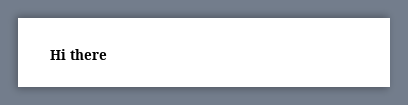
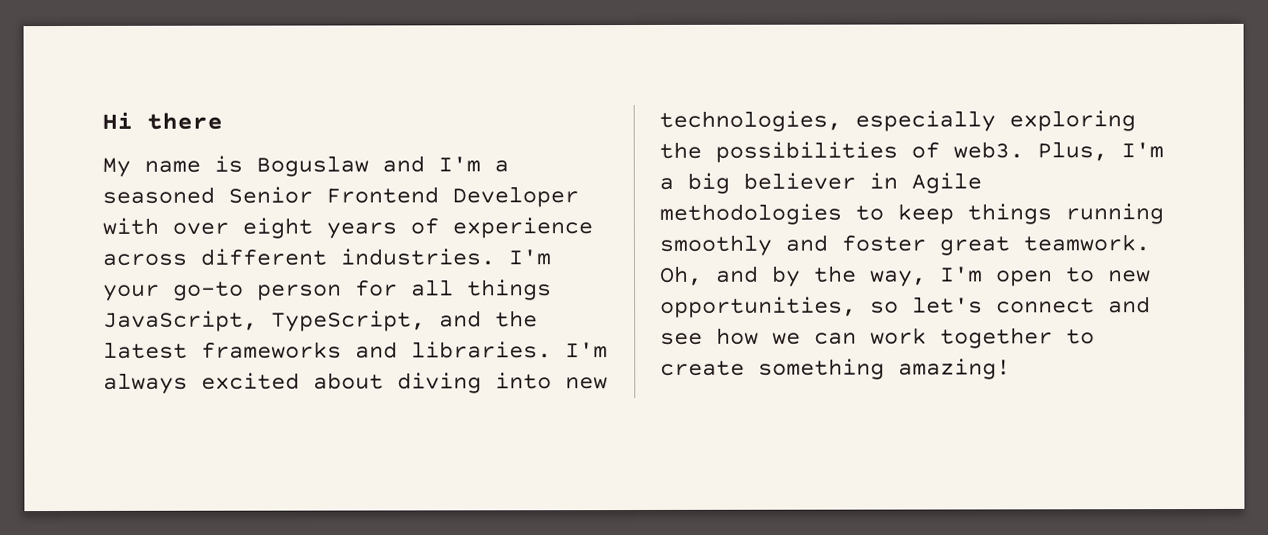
(107, 54) none -> [102,155,509,177] [102,186,579,208] [102,217,593,239] [102,248,551,266] [103,279,552,301] [103,310,538,332] [103,341,608,359] [103,372,608,394] [659,110,1136,132] [659,141,1164,163] [659,172,982,194] [659,203,1164,225] [659,234,1150,256] [659,265,1151,287] [660,296,1151,318] [660,327,1095,349] [660,358,1011,380] // My name is Boguslaw and I'm a seasoned Senior Frontend Developer with over eight years of experience across different industries. I'm your go-to person for all things JavaScript, TypeScript, and the latest frameworks and libraries. I'm always excited about diving into new technologies, especially exploring the possibilities of web3. Plus, I'm a big believer in Agile methodologies to keep things running smoothly and foster great teamwork. Oh, and by the way, I'm open to new opportunities, so let's connect and see how we can work together to create something amazing!

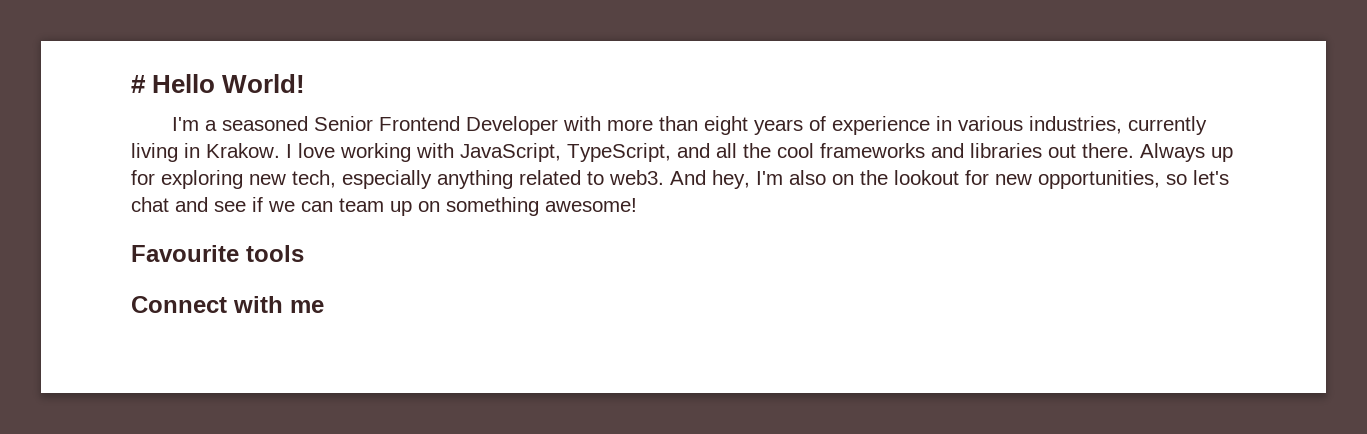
[102,111,223,130] [102,155,425,177] Hi there // My name is Boguslaw and -> [131,74,306,93] # Hello World! //
[172,222,229,235] over -> [606,116,698,131] more than
[102,248,551,266] [103,279,552,301] [103,310,538,332] [103,341,608,359] [103,372,608,394] [659,110,1136,132] [659,141,1164,163] [659,172,982,194] [659,203,1164,225] [659,234,1150,256] [659,265,1095,287] across different industries. I'm your go-to person for all things JavaScript, TypeScript, and the latest frameworks and libraries. I'm always excited about diving into new technologies, especially exploring the possibilities of web3. Plus, I'm a big believer in Agile methodologies to keep things running smoothly and foster great teamwork. Oh, and by the way, I'm open to -> [935,116,1207,135] [131,143,1233,162] [131,170,989,189] in various industries, currently living in Krakow. I love working with JavaScript, TypeScript, and all the cool frameworks and libraries out there. Always up for exploring new tech, especially anything related to web3. And hey, I'm also on the lookout for
[996,298,1095,314] connect -> [131,197,169,212] chat
[716,327,759,345] how -> [252,197,263,212] if
[870,327,1095,349] [660,358,1011,380] work together to create something amazing! -> [339,197,637,216] [131,245,304,262] [131,296,324,313] team up on something awesome! // Favourite tools // Connect with me

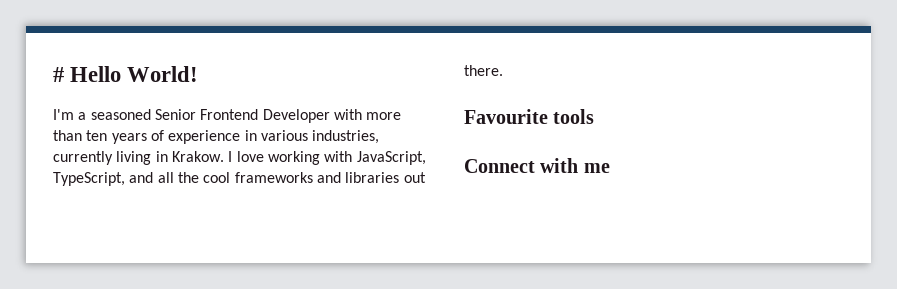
[703,116,748,135] eight -> [86,130,108,141] ten
[1140,143,1233,162] [131,170,1229,189] [131,197,637,216] Always up for exploring new tech, especially anything related to web3. And hey, I'm also on the lookout for new opportunities, so let's chat and see if we can team up on something awesome! -> (503, 70) none

